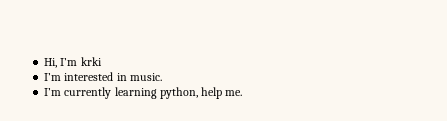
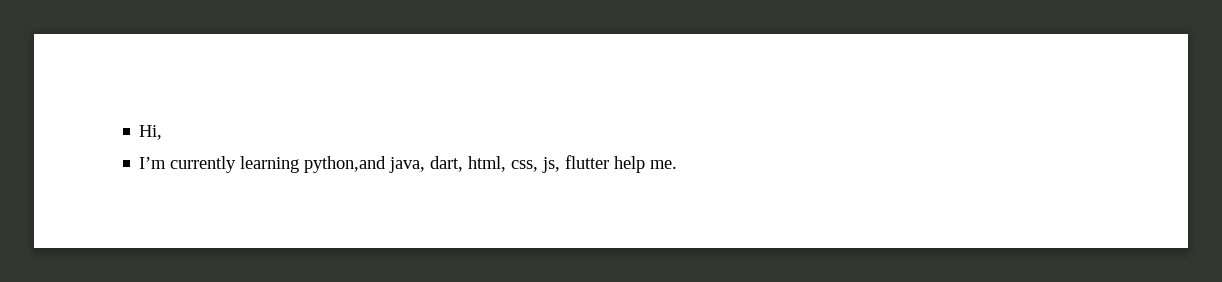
[60,57,102,66] [44,72,162,81] [44,87,198,99] I’m krki // I’m interested in music. // I’m currently learning python, -> [139,155,610,173] // I’m currently learning python,and java, dart, html, css, js, flutter

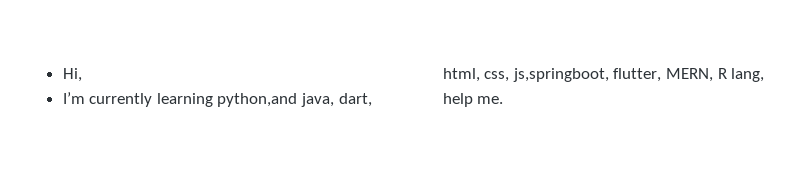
[542,155,610,173] js, flutter -> [512,68,765,82] js,springboot, flutter, MERN, R lang,

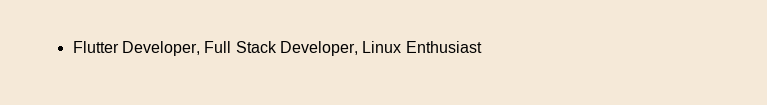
[62,68,82,82] [62,92,372,107] [442,68,765,82] [442,93,504,107] Hi, // I’m currently learning python,and java, dart, html, css, js,springboot, flutter, MERN, R lang, help me. -> [72,41,482,56] Flutter Developer, Full Stack Developer, Linux Enthusiast

